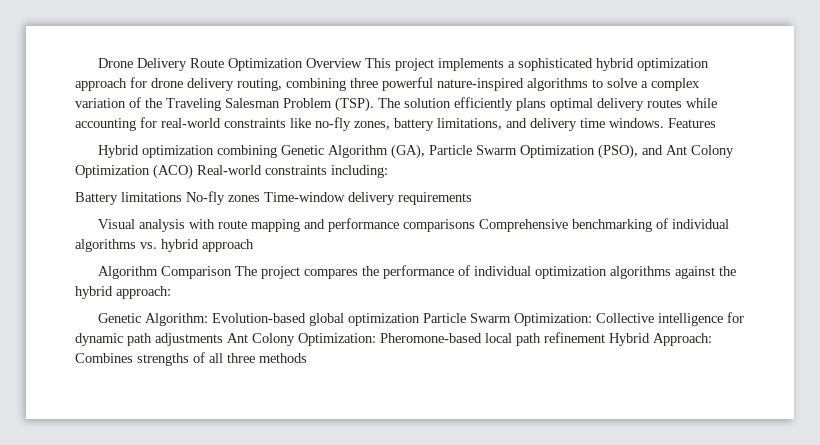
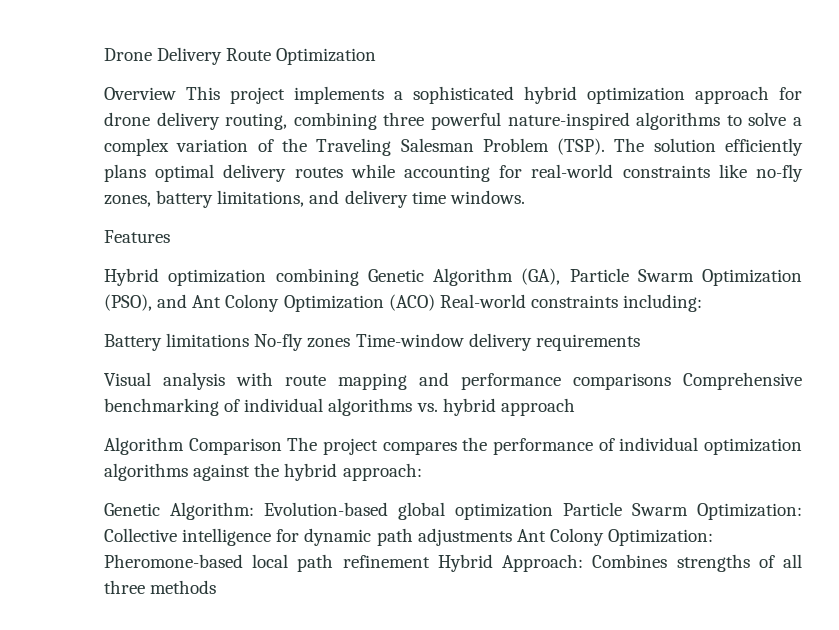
(303, 64) none -> (377, 56) //
(664, 123) none -> (525, 197) //

